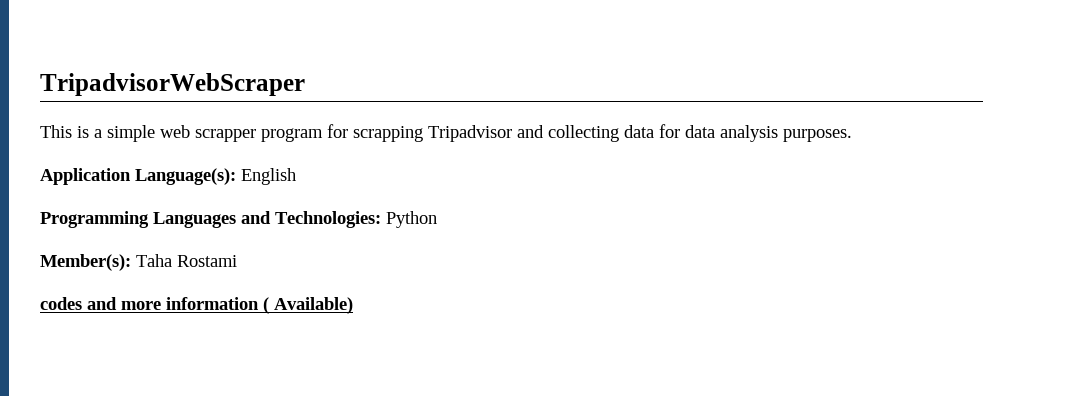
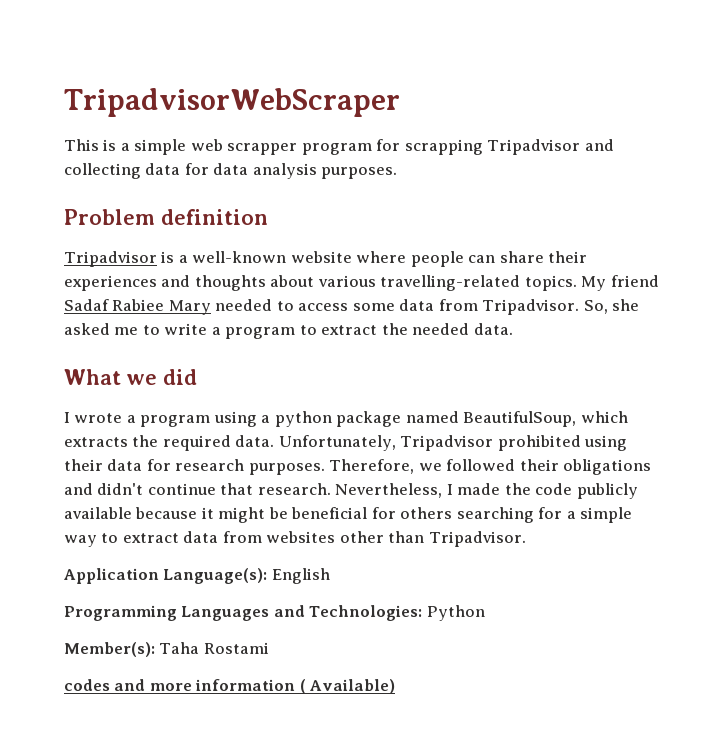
(852, 135) none -> [64,209,268,225] [64,251,588,267] [64,275,659,291] [64,299,639,315] [64,323,513,339] [64,369,197,385] [64,411,628,427] [64,435,628,451] [64,459,652,475] [64,483,638,499] [64,507,633,523] [64,531,526,547] // Problem definition // Tripadvisor is a well-known website where people can share their experiences and thoughts about various travelling-related topics. My friend Sadaf Rabiee Mary needed to access some data from Tripadvisor. So, she asked me to write a program to extract the needed data. // What we did // I wrote a program using a python package named BeautifulSoup, which extracts the required data. Unfortunately, Tripadvisor prohibited using their data for research purposes. Therefore, we followed their obligations and didn't continue that research. Nevertheless, I made the code publicly available because it might be beneficial for others searching for a simple way to extract data from websites other than Tripadvisor.

